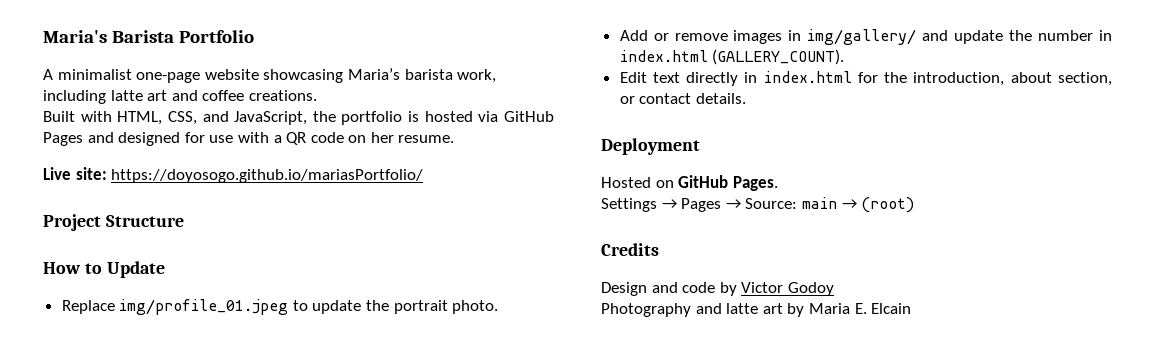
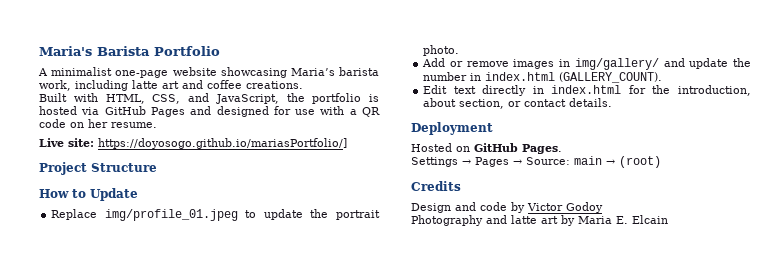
[111,169,424,183] https://doyosogo.github.io/mariasPortfolio/ -> [98,138,347,149] https://doyosogo.github.io/mariasPortfolio/]

